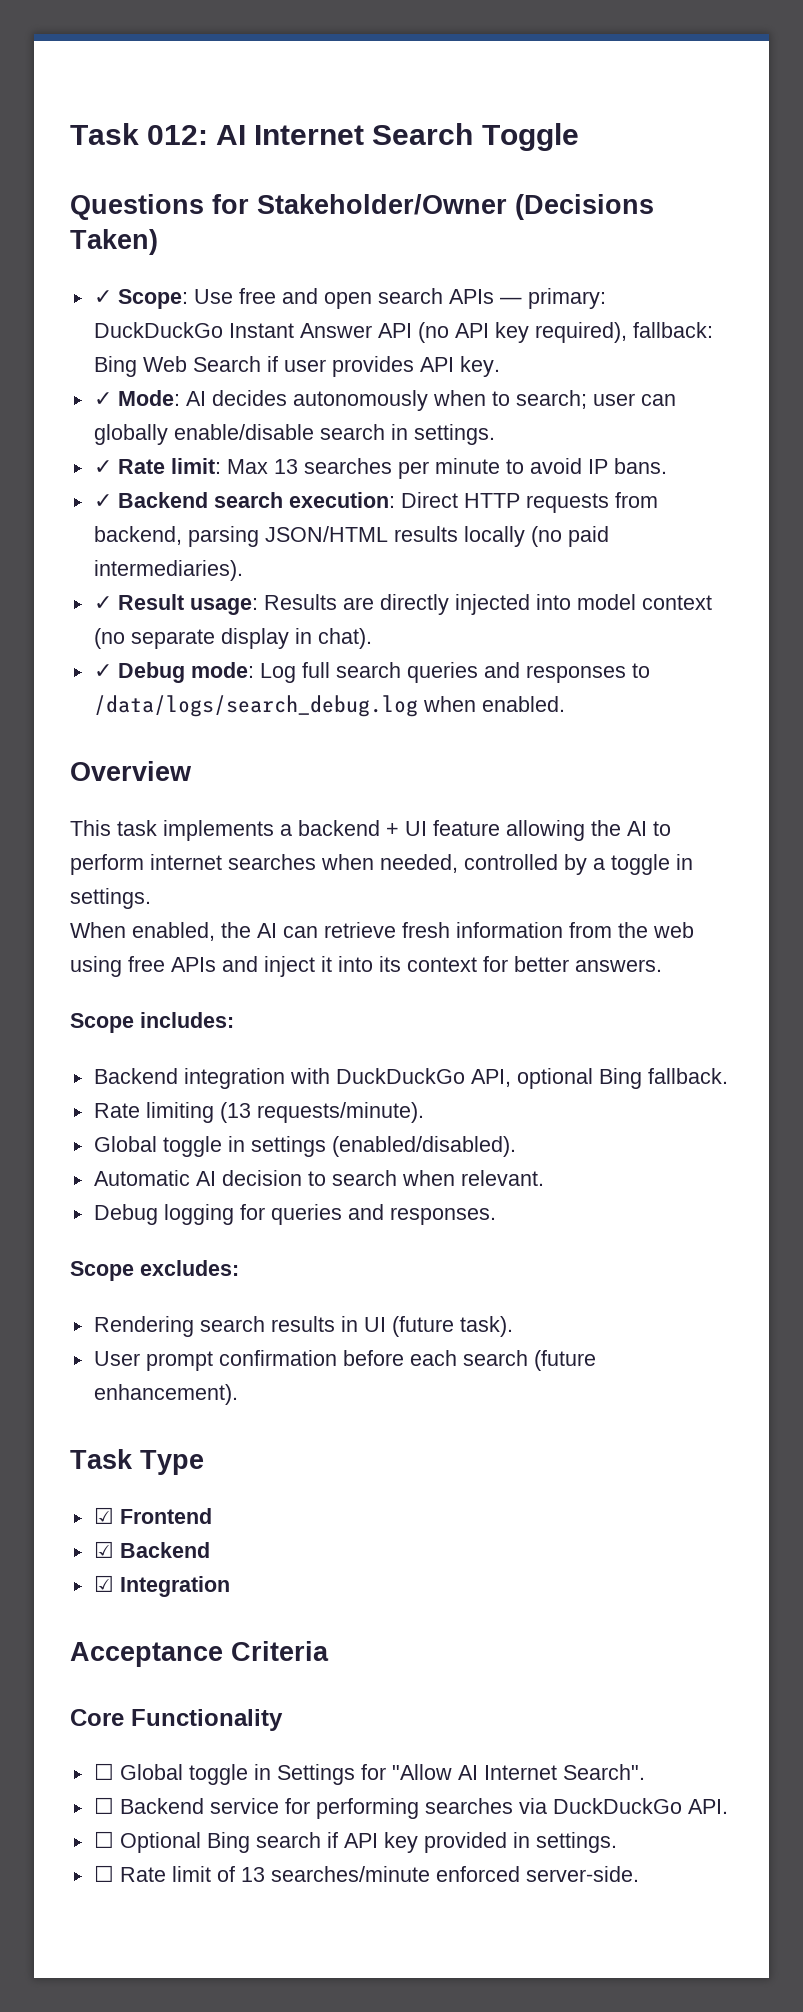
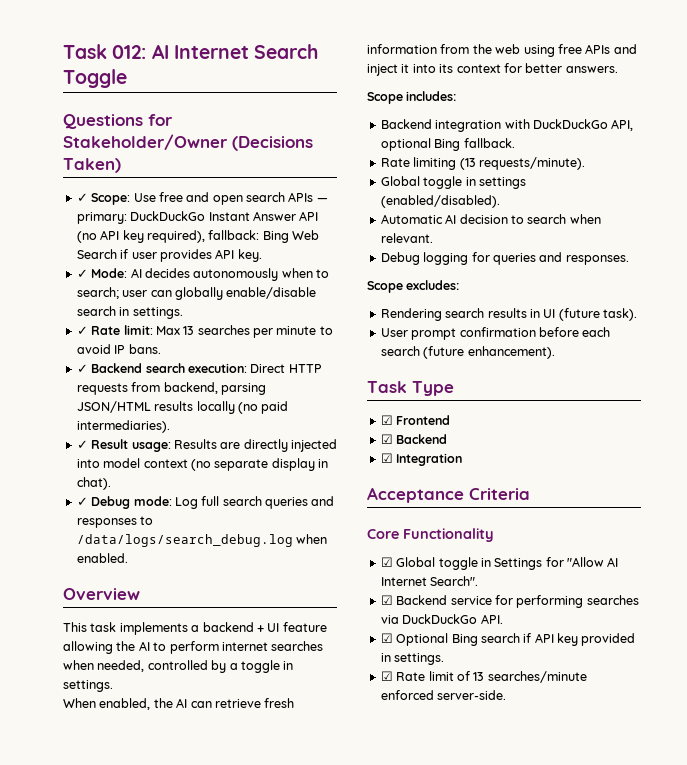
[93,1763,114,1780] ☐ -> [380,557,393,567] ☑
[93,1797,114,1814] ☐ -> [380,595,393,605] ☑
[93,1831,114,1848] ☐ -> [380,633,393,643] ☑
[93,1865,114,1882] ☐ -> [380,671,393,681] ☑

